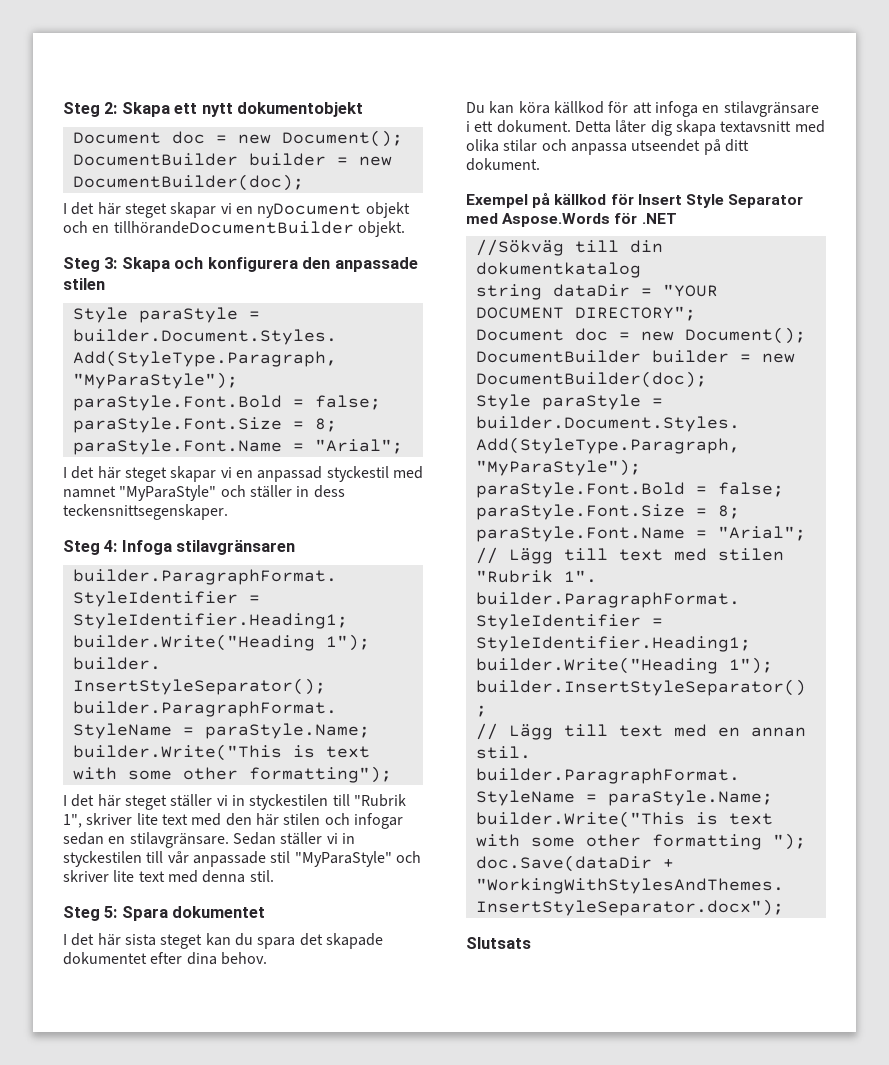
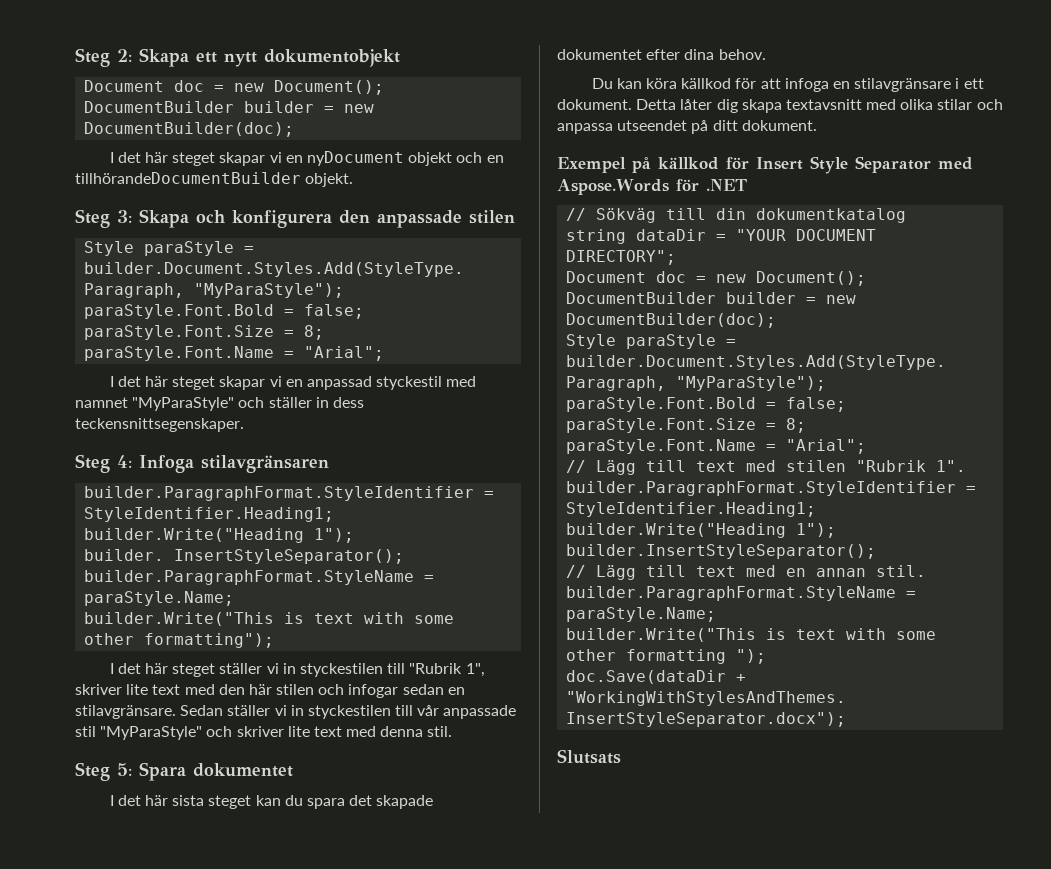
[475,239,564,256] //Sökväg -> [566,208,657,223] // Sökväg

